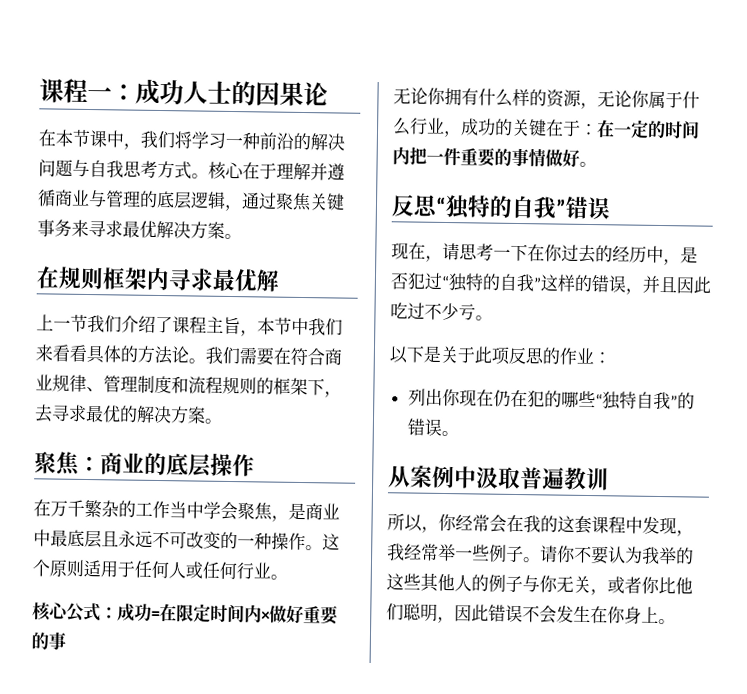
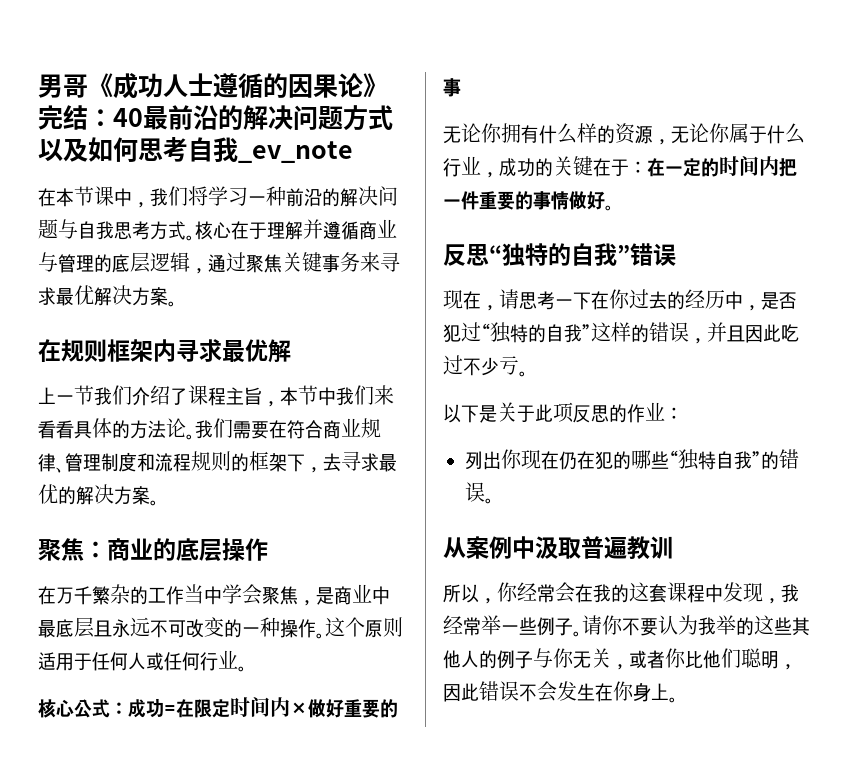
[39,78,136,103] 课程一： -> [38,73,113,98] 男哥《
(232, 92) none -> [213,73,263,98] 遵循
(328, 94) none -> [363,73,388,97] [38,105,393,131] [38,137,353,163] 》完结：40最前沿的解决问题方式以及如何思考自我_ev_note

